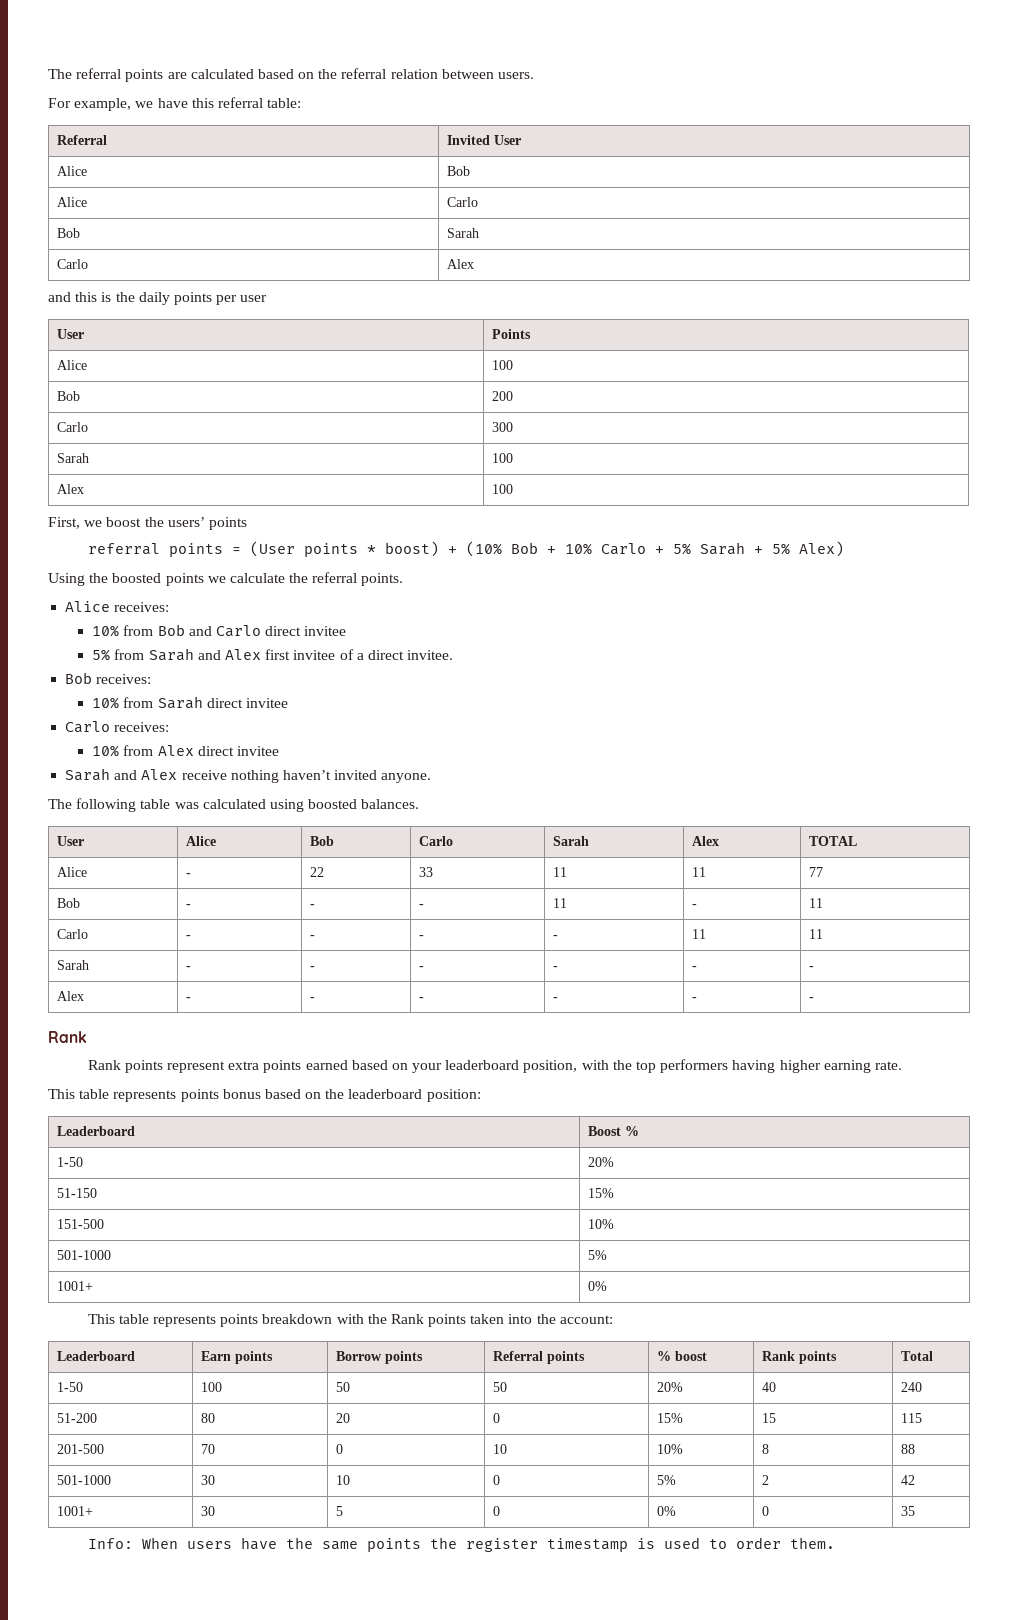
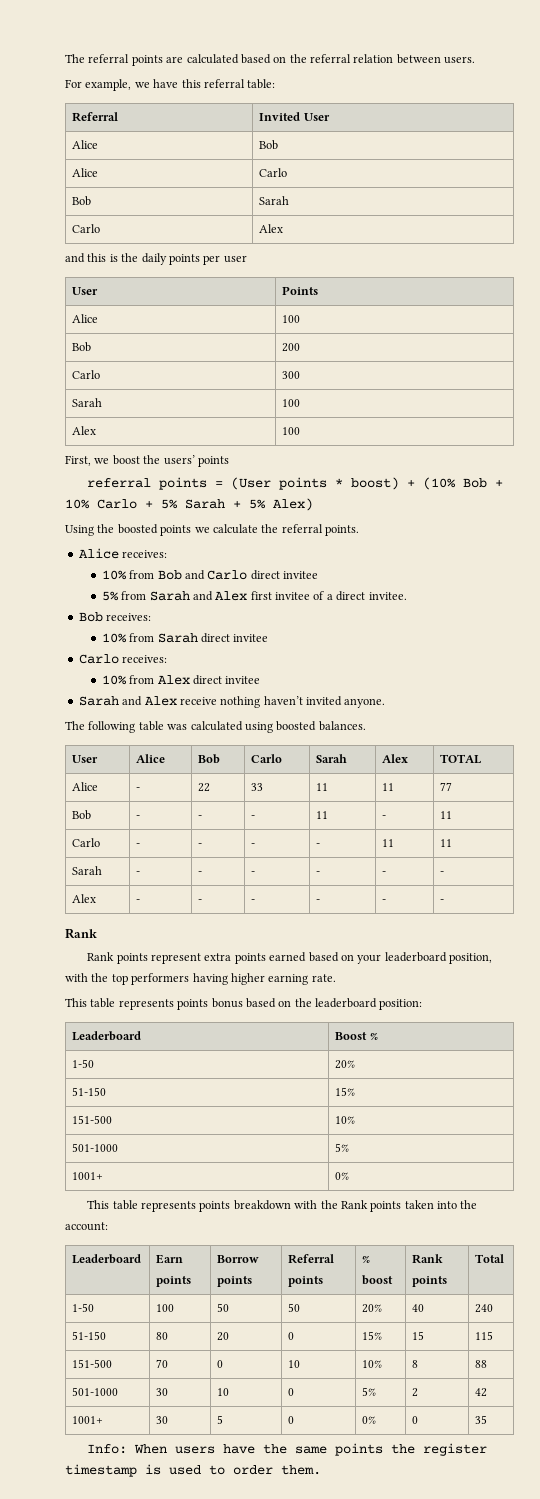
[57,1413,98,1423] 51-200 -> [72,1331,107,1340] 51-150
[57,1444,105,1454] 201-500 -> [72,1359,113,1368] 151-500

